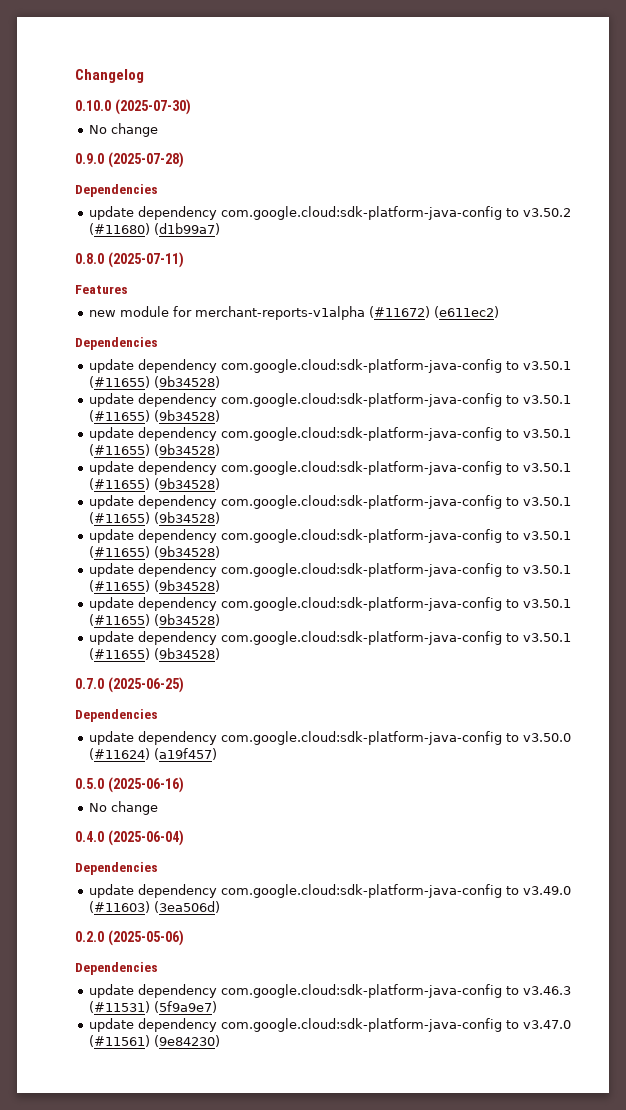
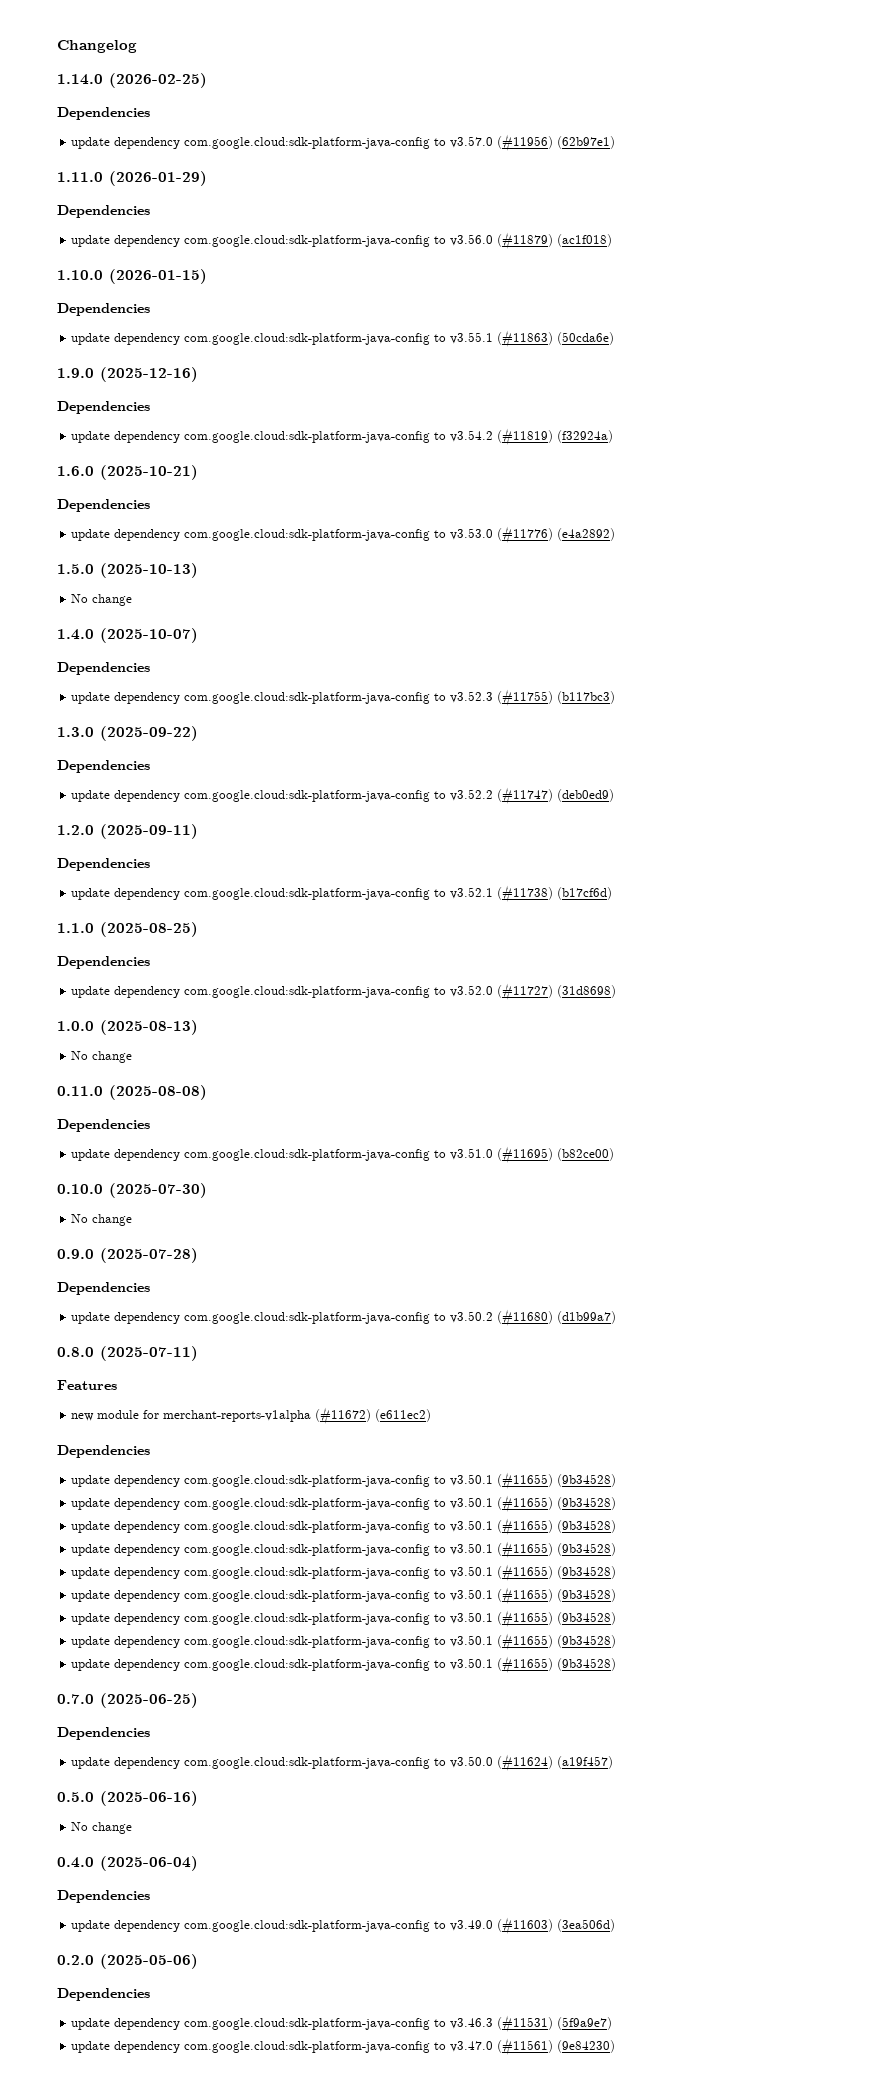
(144, 76) none -> [57,73,207,88] [57,107,150,120] [71,134,616,151] [57,171,207,186] [57,205,150,218] [71,232,613,249] [57,269,207,284] [57,303,150,316] [71,330,615,347] [57,367,198,382] [57,401,150,414] [71,428,614,445] [57,465,198,480] [57,499,150,512] [71,526,616,543] [57,563,198,578] [71,594,133,606] [57,628,198,643] [57,662,150,675] [71,689,616,706] [57,726,198,741] [57,760,150,773] [71,787,615,804] [57,824,198,839] [57,858,150,871] [71,885,613,902] [57,922,198,937] [57,956,150,969] [71,983,617,1000] [57,1020,198,1035] [71,1051,133,1063] [57,1085,207,1100] [57,1119,150,1132] [71,1146,615,1163] // 1.14.0 (2026-02-25) // Dependencies // update dependency com.google.cloud:sdk-platform-java-config to v3.57.0 (#11956) (62b97e1) // 1.11.0 (2026-01-29) // Dependencies // update dependency com.google.cloud:sdk-platform-java-config to v3.56.0 (#11879) (ac1f018) // 1.10.0 (2026-01-15) // Dependencies // update dependency com.google.cloud:sdk-platform-java-config to v3.55.1 (#11863) (50cda6e) // 1.9.0 (2025-12-16) // Dependencies // update dependency com.google.cloud:sdk-platform-java-config to v3.54.2 (#11819) (f32924a) // 1.6.0 (2025-10-21) // Dependencies // update dependency com.google.cloud:sdk-platform-java-config to v3.53.0 (#11776) (e4a2892) // 1.5.0 (2025-10-13) // No change // 1.4.0 (2025-10-07) // Dependencies // update dependency com.google.cloud:sdk-platform-java-config to v3.52.3 (#11755) (b117bc3) // 1.3.0 (2025-09-22) // Dependencies // update dependency com.google.cloud:sdk-platform-java-config to v3.52.2 (#11747) (deb0ed9) // 1.2.0 (2025-09-11) // Dependencies // update dependency com.google.cloud:sdk-platform-java-config to v3.52.1 (#11738) (b17cf6d) // 1.1.0 (2025-08-25) // Dependencies // update dependency com.google.cloud:sdk-platform-java-config to v3.52.0 (#11727) (31d8698) // 1.0.0 (2025-08-13) // No change // 0.11.0 (2025-08-08) // Dependencies // update dependency com.google.cloud:sdk-platform-java-config to v3.51.0 (#11695) (b82ce00)

